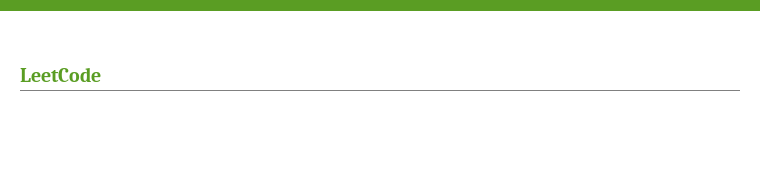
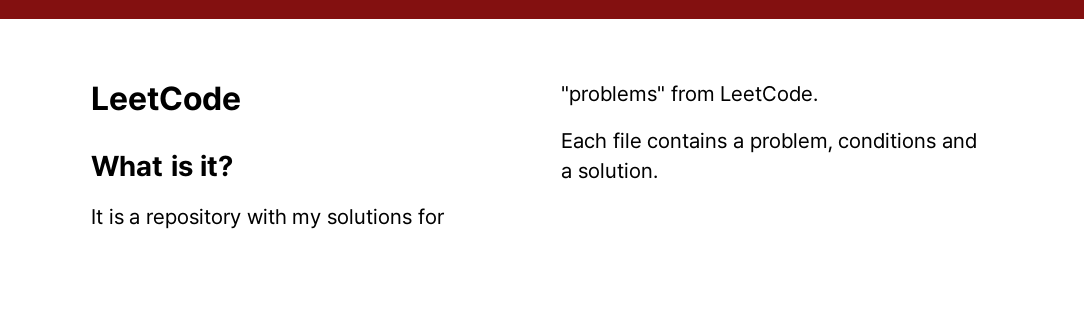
(101, 74) none -> [91,154,234,177] [91,208,445,229] [561,85,819,106] [561,132,978,153] [561,162,658,179] // What is it? // It is a repository with my solutions for "problems" from LeetCode. // Each file contains a problem, conditions and a solution.

